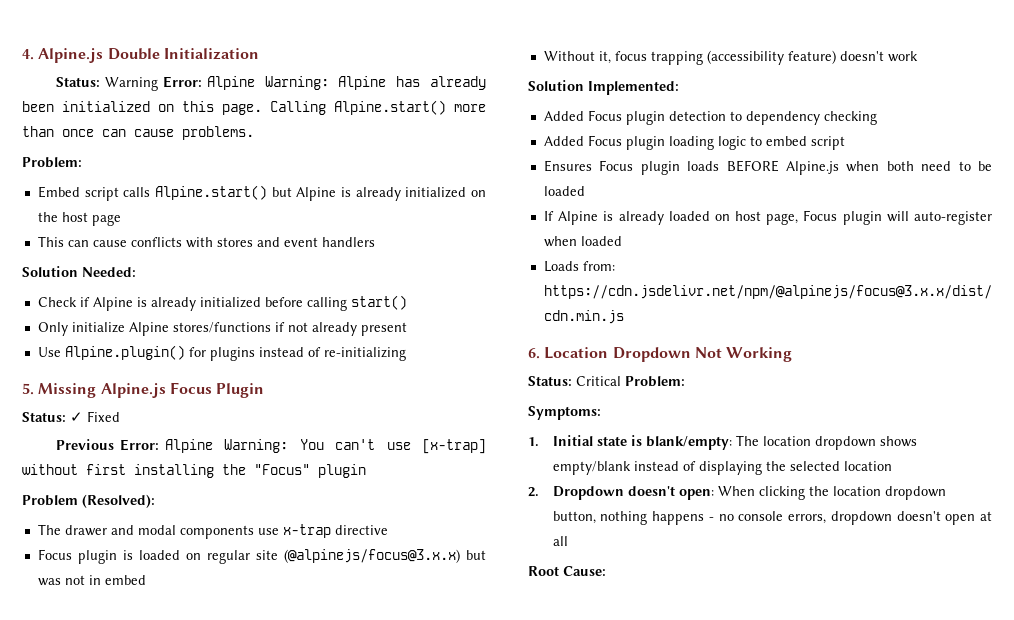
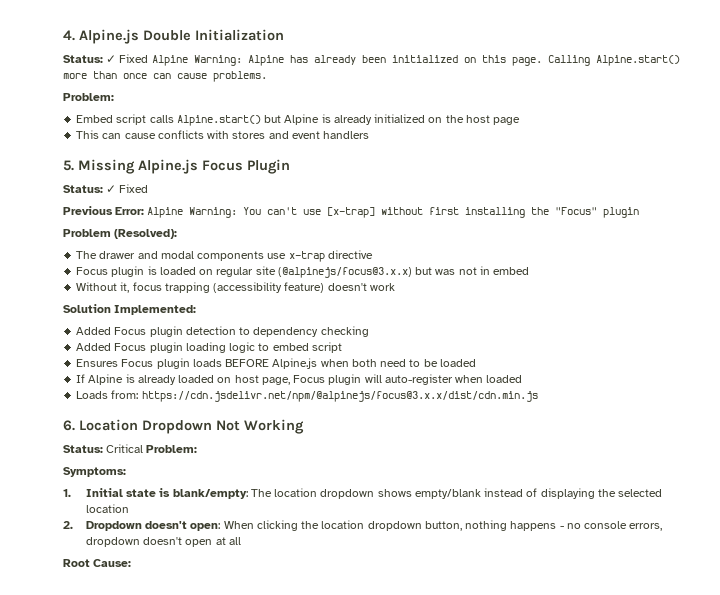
[105,76,202,91] Warning Error: -> [106,54,149,63] ✓ Fixed
[22,266,136,277] [37,295,407,311] [37,322,407,336] [37,345,406,361] // Solution Needed: // Check if Alpine is already initialized before calling start() // Only initialize Alpine stores/functions if not already present // Use Alpine.plugin() for plugins instead of re-initializing -> (370, 135) none

